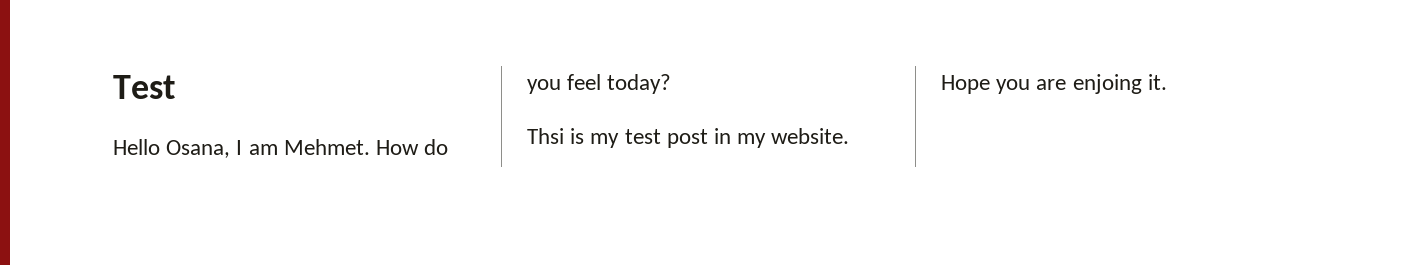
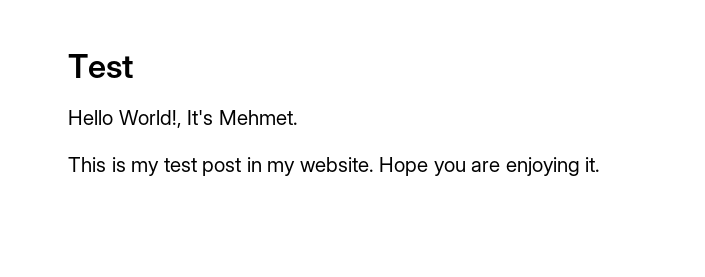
[166,139,449,158] [527,74,672,94] [527,128,564,144] Osana, I am Mehmet. How do you feel today? // Thsi -> [118,110,298,128] [68,157,106,172] World!, It's Mehmet. // This
[1072,74,1142,94] enjoing -> [505,157,580,176] enjoying

